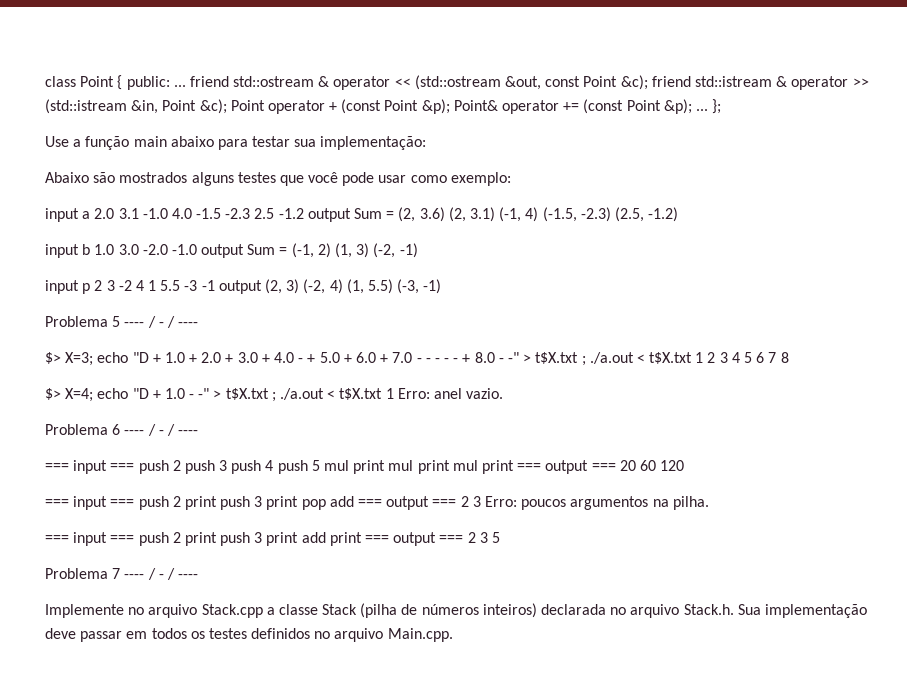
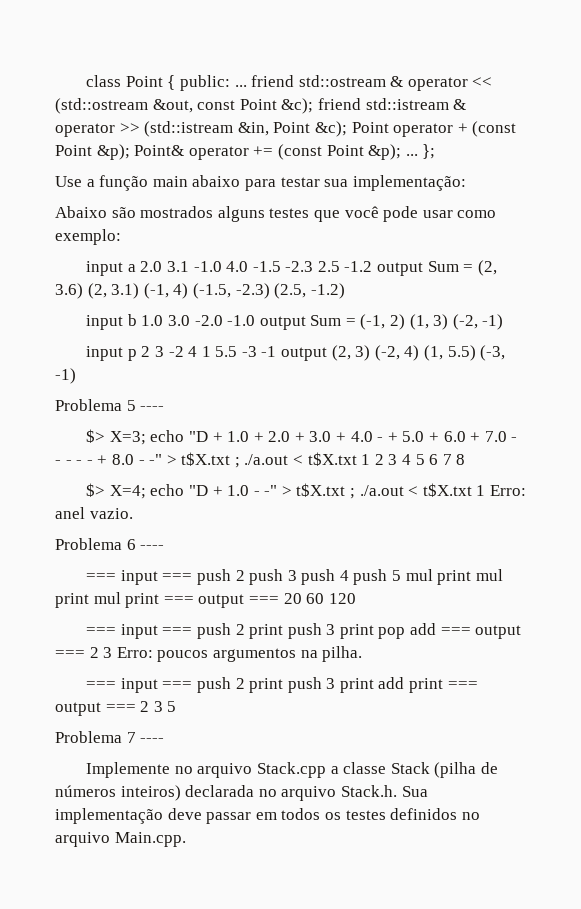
[147,316,199,328] / - / ---- -> (165, 408) none
[147,424,199,436] / - / ---- -> (165, 547) none
[147,568,199,580] / - / ---- -> (165, 740) none

